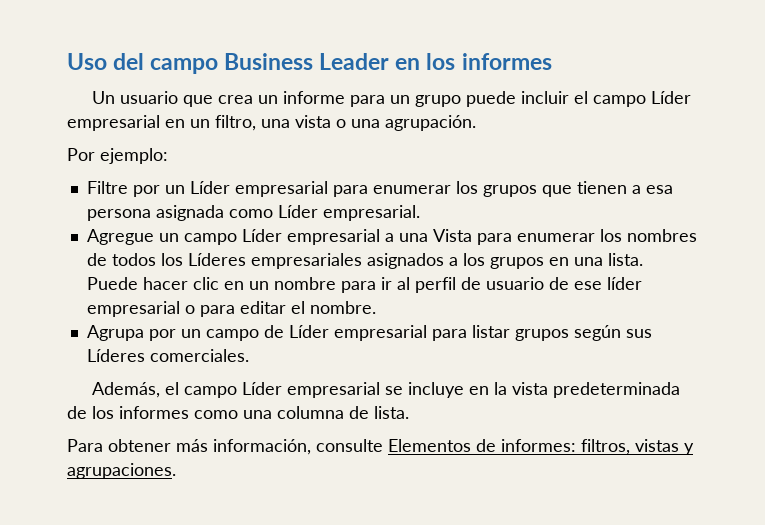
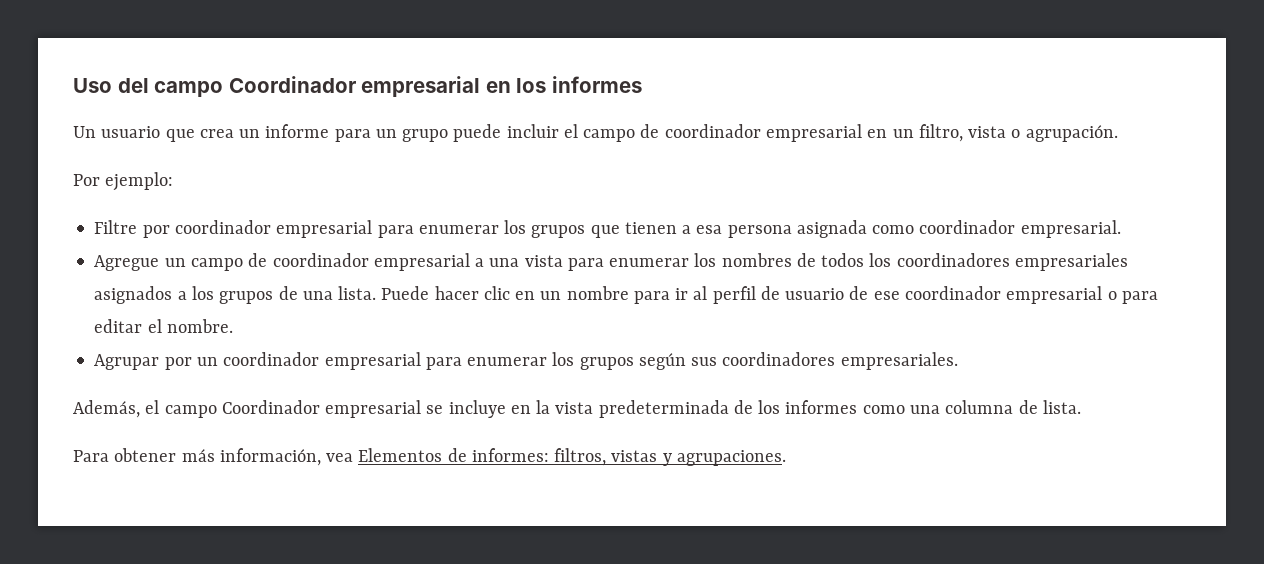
[224,53,390,70] Business Leader -> [228,76,481,97] Coordinador empresarial
[650,91,691,104] Líder -> [640,124,761,138] de coordinador
[261,119,290,128] una -> (963, 133) none
[351,119,380,128] una -> (1021, 133) none
[164,181,230,194] un Líder -> [174,220,271,234] coordinador
[277,205,318,218] Líder -> [919,220,1016,234] coordinador
[241,229,282,242] Líder -> [248,253,369,267] de coordinador
[432,229,472,242] Vista -> [524,255,563,267] vista
[187,253,246,266] Líderes -> [896,253,1010,267] coordinadores
[548,257,569,266] en -> [278,286,298,300] de
[606,277,642,290] líder -> [905,286,1002,300] coordinador
[86,325,510,341] Agrupa por un campo de Líder empresarial para listar -> [94,352,575,370] Agrupar por un coordinador empresarial para enumerar los
[86,349,249,362] Líderes comerciales. -> [722,352,958,370] coordinadores empresariales.
[241,382,282,395] Líder -> [221,400,320,414] Coordinador
[316,439,383,452] consulte -> [326,453,354,462] vea

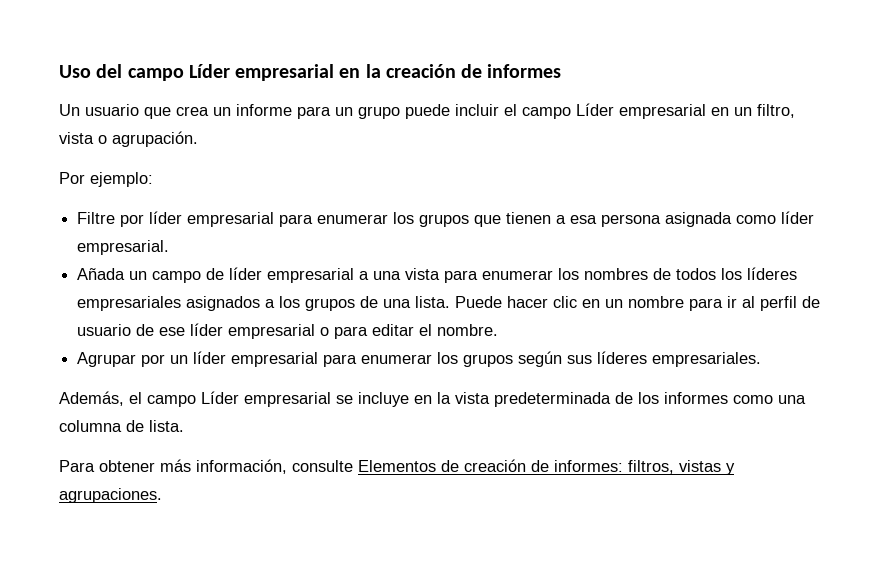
[228,76,547,97] Coordinador empresarial en los -> [188,64,483,81] Líder empresarial en la creación de
[640,124,761,138] de coordinador -> [576,103,614,116] Líder
[174,220,271,234] coordinador -> [149,211,183,224] líder
[919,220,1016,234] coordinador -> [781,211,815,224] líder
[94,255,160,271] Agregue -> [77,268,126,280] Añada
[272,253,369,267] coordinador -> [229,267,263,280] líder
[896,253,1010,267] coordinadores -> [747,267,798,280] líderes
[905,286,1002,300] coordinador -> [190,323,224,336] líder
[223,352,320,366] coordinador -> [193,351,227,364] líder
[722,352,836,366] coordinadores -> [597,351,648,364] líderes
[221,400,320,414] Coordinador -> [201,391,239,404] Líder
[326,453,354,462] vea -> [292,460,353,472] consulte
(467, 455) none -> [464,459,549,472] creación de

